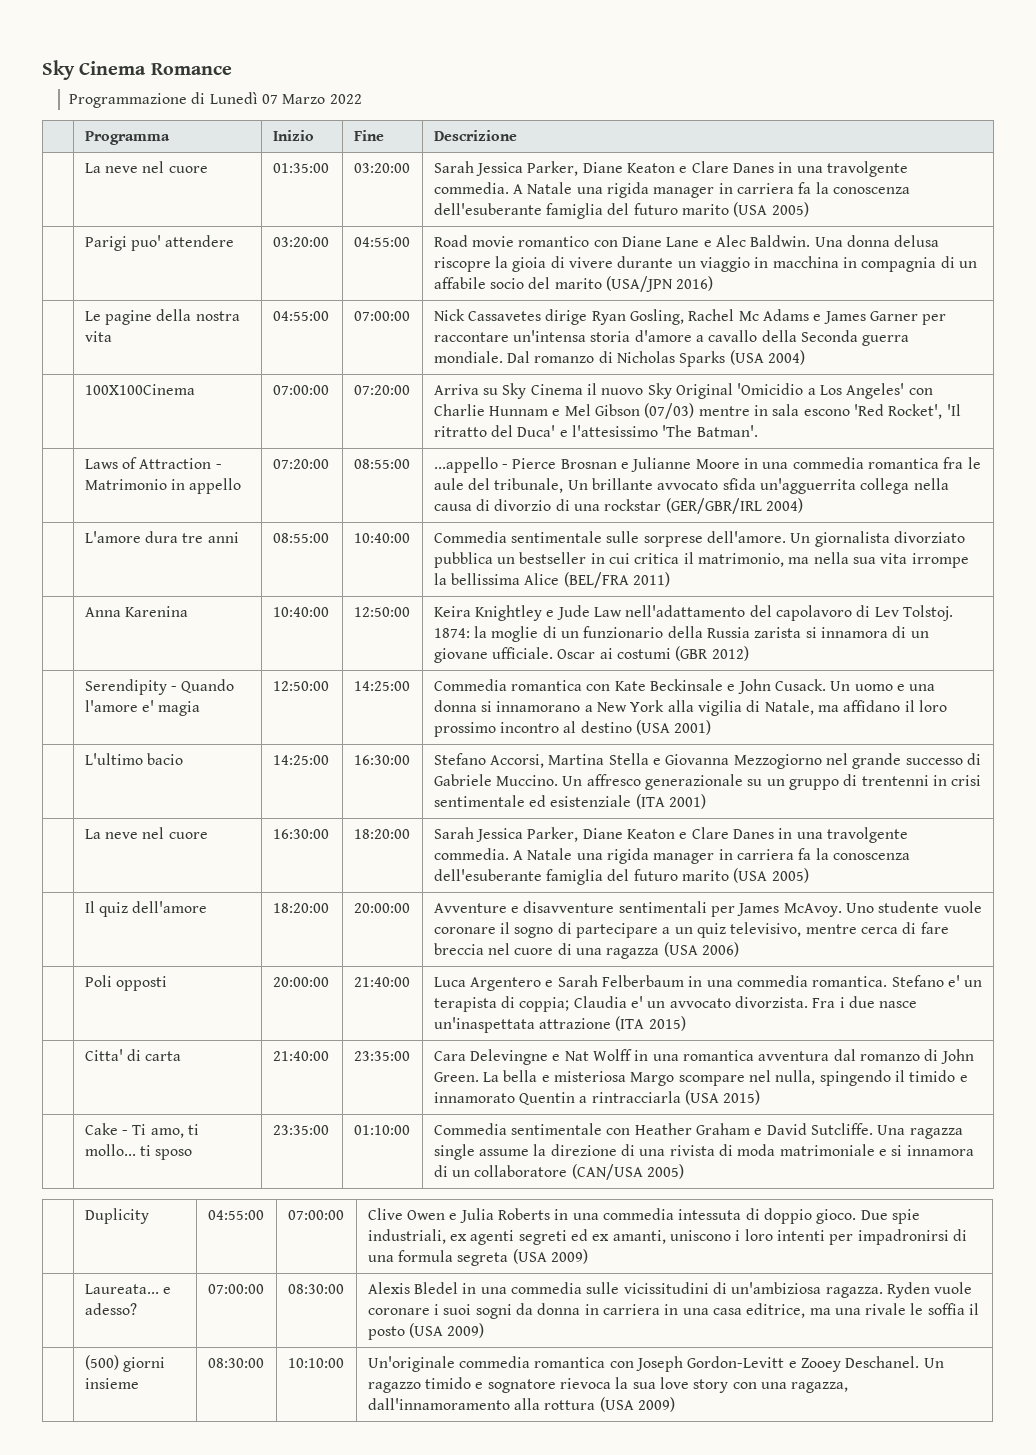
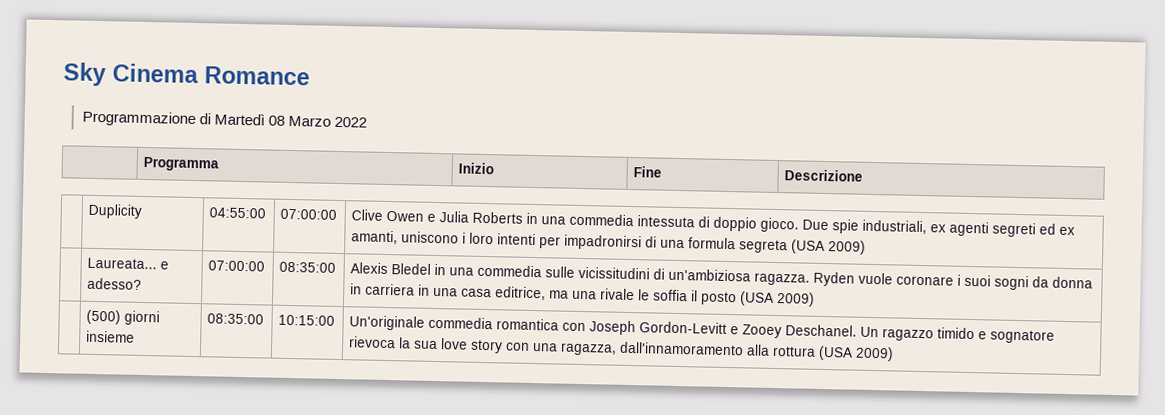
[209,92,278,104] Lunedì 07 -> [213,113,285,126] Martedì 08
[84,161,208,173] [272,163,329,173] [353,163,410,173] [433,161,908,177] [433,182,910,198] [433,202,809,219] [84,235,235,251] [272,237,329,247] [353,237,410,247] [433,235,940,247] [433,256,977,272] [433,276,714,292] [84,309,240,325] [84,331,112,342] [272,311,329,321] [353,311,410,321] [433,309,947,325] [433,330,910,346] [433,350,805,367] [84,384,195,395] [272,385,329,395] [353,385,410,395] [433,383,933,399] [433,403,961,419] [433,425,758,437] [84,457,222,469] [84,478,242,494] [272,459,329,469] [353,459,410,469] [433,457,981,473] [433,478,949,494] [433,498,803,514] [84,531,239,543] [272,533,329,543] [353,533,410,543] [433,531,965,547] [433,552,969,568] [433,572,670,588] [84,606,188,617] [272,607,329,617] [353,607,410,617] [433,605,953,621] [433,626,929,642] [433,646,749,663] [84,679,235,695] [84,700,201,716] [272,681,329,691] [353,681,410,691] [433,679,936,694] [433,700,947,716] [433,720,712,737] [84,753,183,765] [272,755,329,765] [353,755,410,765] [433,753,981,769] [433,774,982,790] [433,794,706,809] [84,827,208,839] [272,829,329,839] [353,829,410,839] [433,827,908,843] [433,848,910,864] [433,868,809,885] [84,901,208,917] [272,903,329,913] [353,903,410,913] [433,901,982,917] [433,922,949,938] [433,942,739,959] [84,975,167,991] [272,977,329,987] [353,977,410,987] [433,975,983,991] [433,996,918,1012] [433,1016,686,1033] [84,1049,182,1061] [272,1051,329,1061] [353,1051,410,1061] [433,1049,974,1065] [433,1070,968,1086] [433,1090,761,1105] [84,1123,199,1138] [84,1144,193,1160] [272,1125,329,1135] [353,1125,410,1135] [433,1123,963,1139] [433,1144,974,1160] [433,1164,684,1180] // | La neve nel cuore | 01:35:00 | 03:20:00 | Sarah Jessica Parker, Diane Keaton e Clare Danes in una travolgente commedia. A Natale una rigida manager in carriera fa la conoscenza dell'esuberante famiglia del futuro marito (USA 2005) // | Parigi puo' attendere | 03:20:00 | 04:55:00 | Road movie romantico con Diane Lane e Alec Baldwin. Una donna delusa riscopre la gioia di vivere durante un viaggio in macchina in compagnia di un affabile socio del marito (USA/JPN 2016) // | Le pagine della nostra vita | 04:55:00 | 07:00:00 | Nick Cassavetes dirige Ryan Gosling, Rachel Mc Adams e James Garner per raccontare un'intensa storia d'amore a cavallo della Seconda guerra mondiale. Dal romanzo di Nicholas Sparks (USA 2004) // | 100X100Cinema | 07:00:00 | 07:20:00 | Arriva su Sky Cinema il nuovo Sky Original 'Omicidio a Los Angeles' con Charlie Hunnam e Mel Gibson (07/03) mentre in sala escono 'Red Rocket', 'Il ritratto del Duca' e l'attesissimo 'The Batman'. // | Laws of Attraction - Matrimonio in appello | 07:20:00 | 08:55:00 | ...appello - Pierce Brosnan e Julianne Moore in una commedia romantica fra le aule del tribunale, Un brillante avvocato sfida un'agguerrita collega nella causa di divorzio di una rockstar (GER/GBR/IRL 2004) // | L'amore dura tre anni | 08:55:00 | 10:40:00 | Commedia sentimentale sulle sorprese dell'amore. Un giornalista divorziato pubblica un bestseller in cui critica il matrimonio, ma nella sua vita irrompe la bellissima Alice (BEL/FRA 2011) // | Anna Karenina | 10:40:00 | 12:50:00 | Keira Knightley e Jude Law nell'adattamento del capolavoro di Lev Tolstoj. 1874: la moglie di un funzionario della Russia zarista si innamora di un giovane ufficiale. Oscar ai costumi (GBR 2012) // | Serendipity - Quando l'amore e' magia | 12:50:00 | 14:25:00 | Commedia romantica con Kate Beckinsale e John Cusack. Un uomo e una donna si innamorano a New York alla vigilia di Natale, ma affidano il loro prossimo incontro al destino (USA 2001) // | L'ultimo bacio | 14:25:00 | 16:30:00 | Stefano Accorsi, Martina Stella e Giovanna Mezzogiorno nel grande successo di Gabriele Muccino. Un affresco generazionale su un gruppo di trentenni in crisi sentimentale ed esistenziale (ITA 2001) // | La neve nel cuore | 16:30:00 | 18:20:00 | Sarah Jessica Parker, Diane Keaton e Clare Danes in una travolgente commedia. A Natale una rigida manager in carriera fa la conoscenza dell'esuberante famiglia del futuro marito (USA 2005) // | Il quiz dell'amore | 18:20:00 | 20:00:00 | Avventure e disavventure sentimentali per James McAvoy. Uno studente vuole coronare il sogno di partecipare a un quiz televisivo, mentre cerca di fare breccia nel cuore di una ragazza (USA 2006) // | Poli opposti | 20:00:00 | 21:40:00 | Luca Argentero e Sarah Felberbaum in una commedia romantica. Stefano e' un terapista di coppia; Claudia e' un avvocato divorzista. Fra i due nasce un'inaspettata attrazione (ITA 2015) // | Citta' di carta | 21:40:00 | 23:35:00 | Cara Delevingne e Nat Wolff in una romantica avventura dal romanzo di John Green. La bella e misteriosa Margo scompare nel nulla, spingendo il timido e innamorato Quentin a rintracciarla (USA 2015) // | Cake - Ti amo, ti mollo... ti sposo | 23:35:00 | 01:10:00 | Commedia sentimentale con Heather Graham e David Sutcliffe. Una ragazza single assume la direzione di una rivista di moda matrimoniale e si innamora di un collaboratore (CAN/USA 2005) -> (863, 175) none
[287,1284,344,1294] 08:30:00 -> [278,261,336,273] 08:35:00
[207,1358,264,1368] [287,1358,344,1368] 08:30:00 | 10:10:00 -> [206,313,264,325] [277,314,335,326] 08:35:00 | 10:15:00

